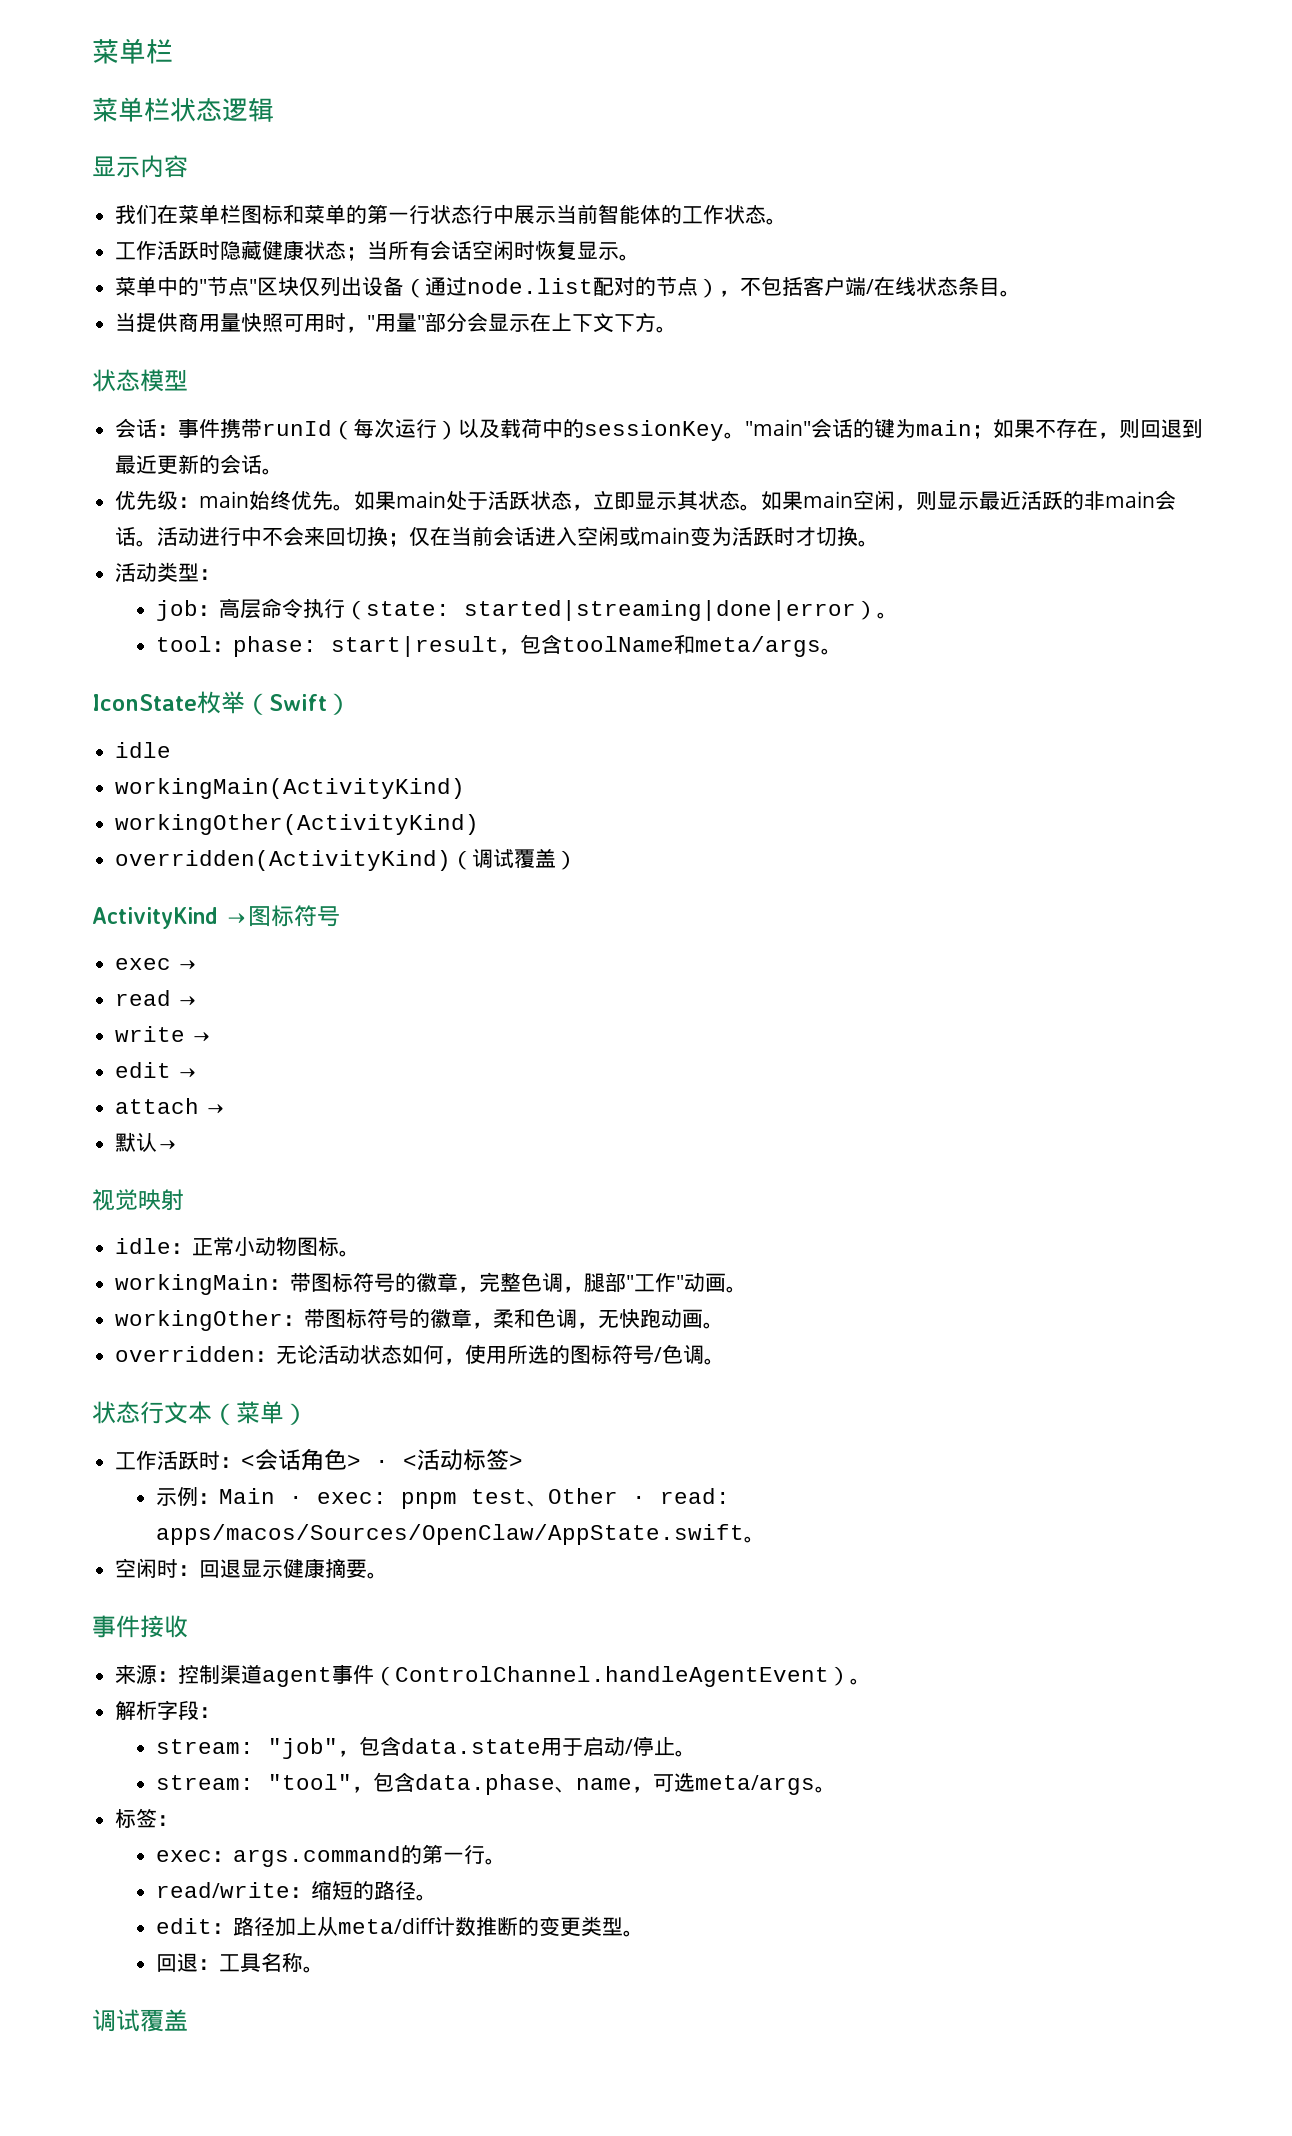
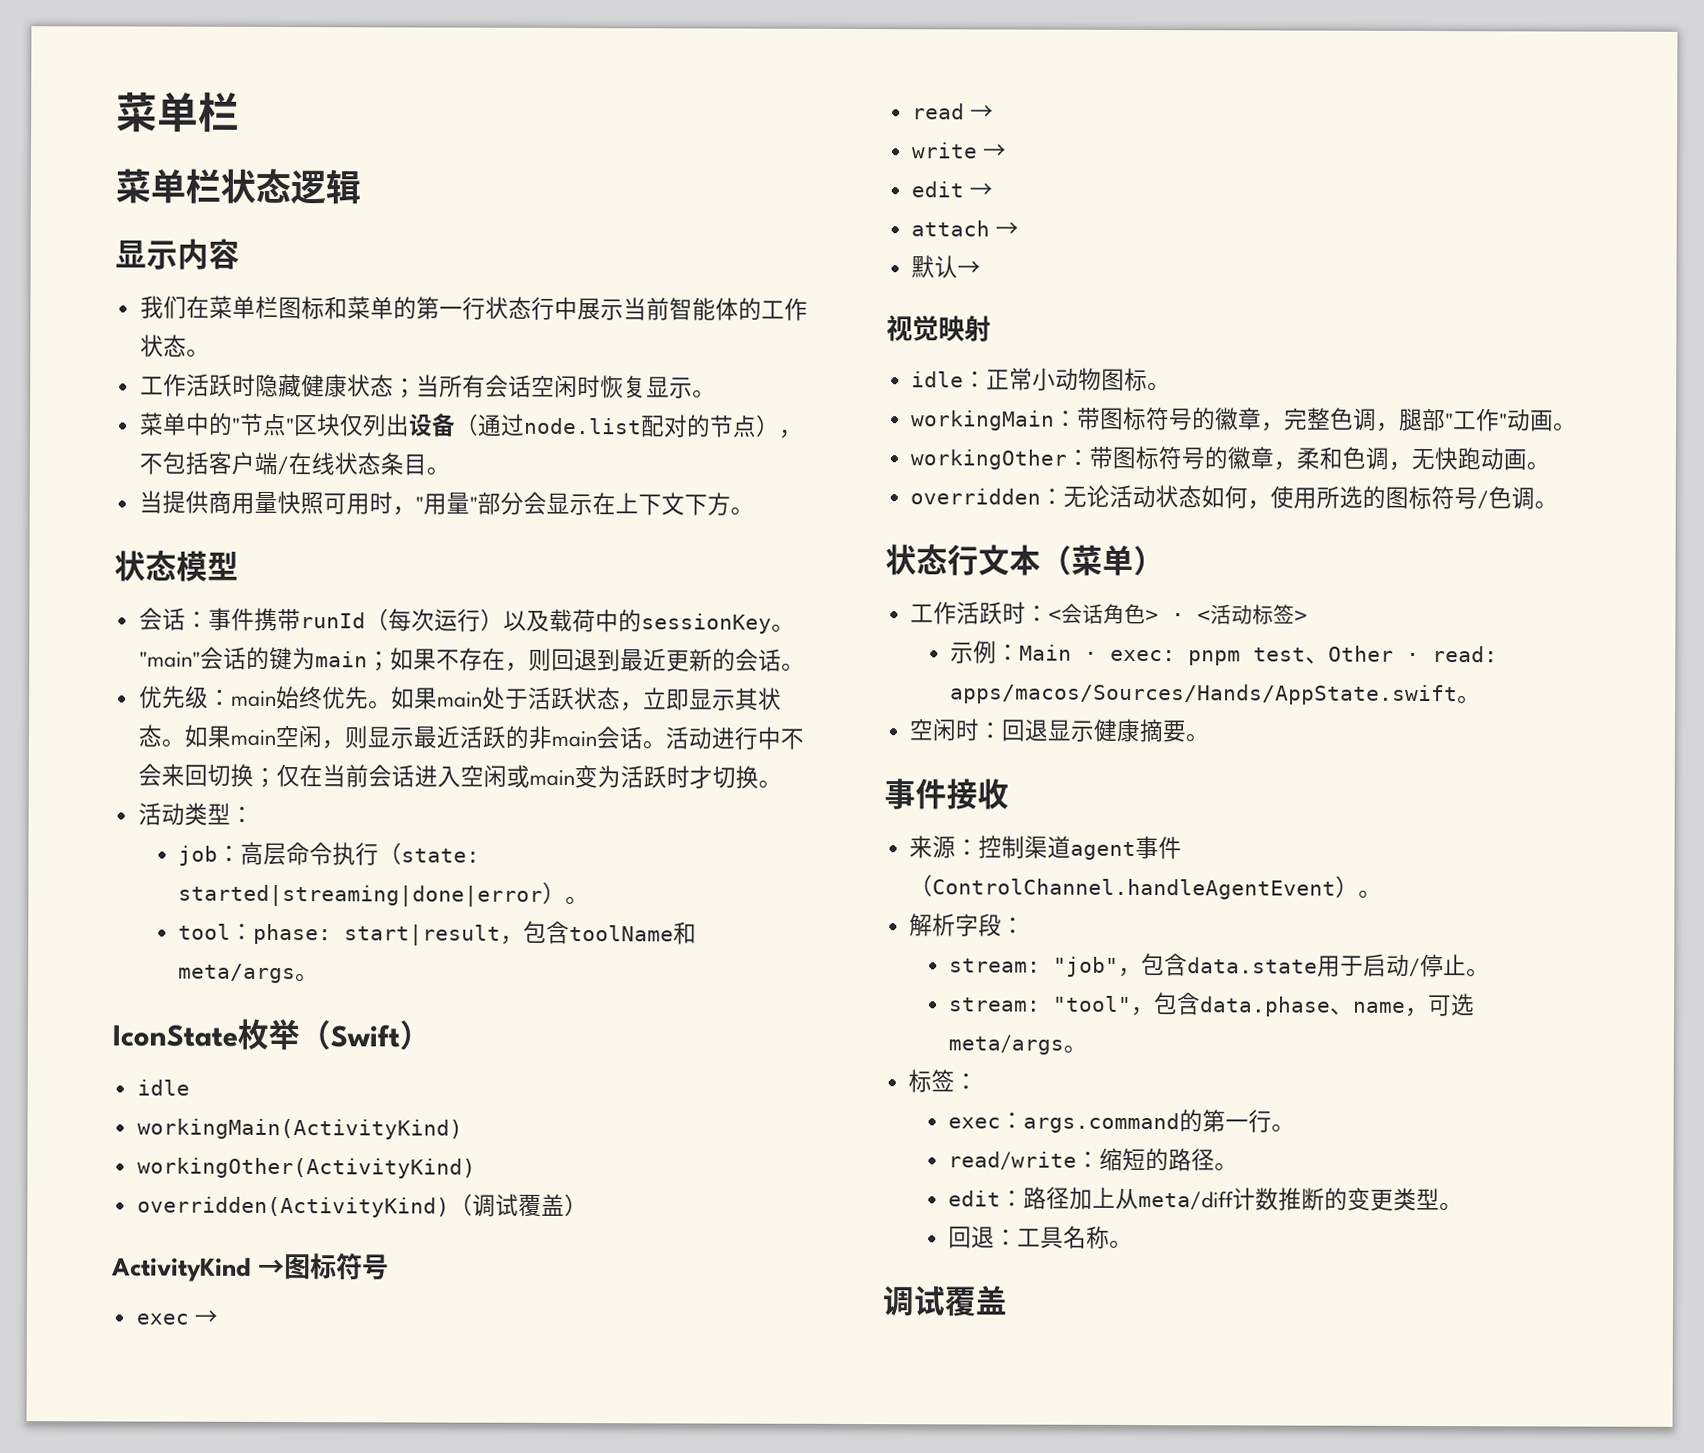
[156,1524,745,1545] apps/macos/Sources/OpenClaw/AppState.swift -> [950,683,1459,706] apps/macos/Sources/Hands/AppState.swift

